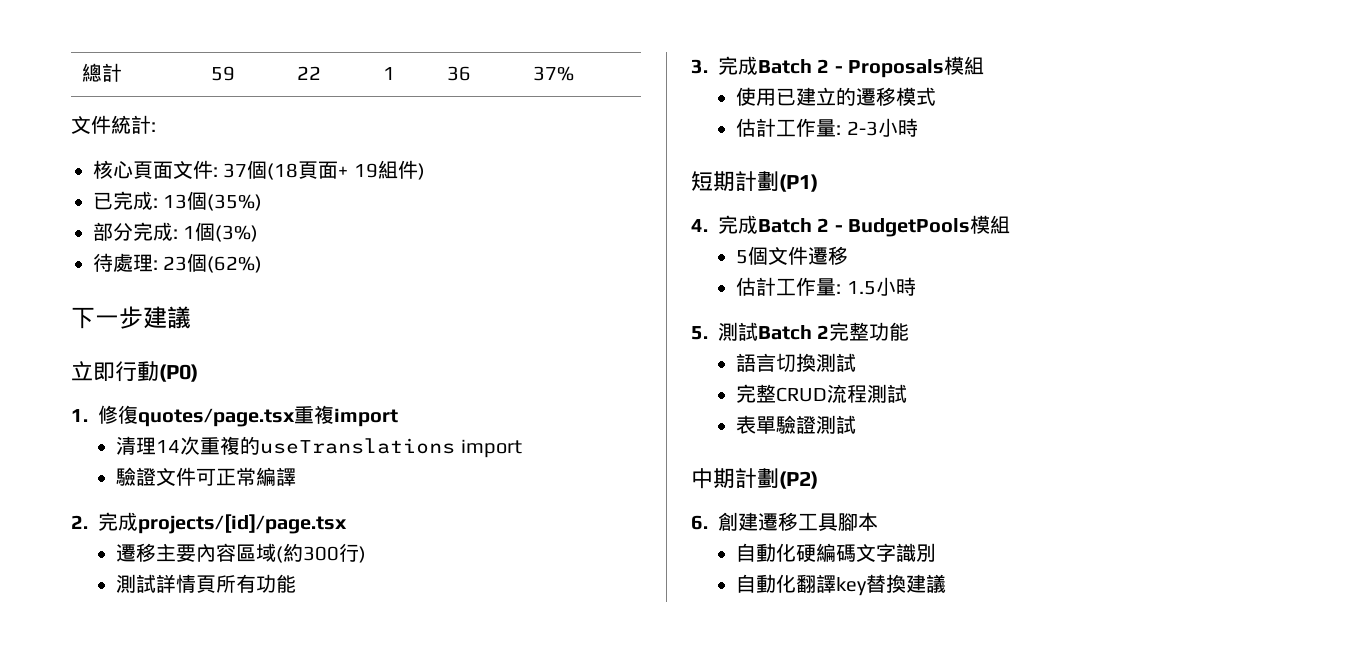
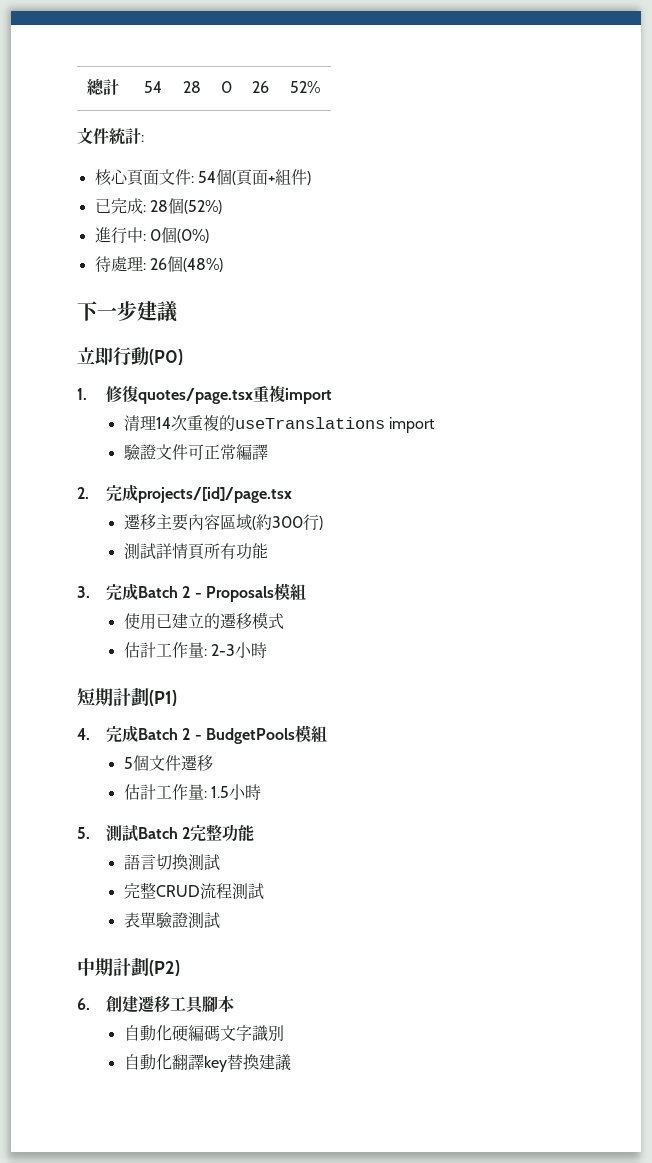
[210,66,235,81] [296,66,321,80] [382,67,395,80] [446,66,471,81] [532,66,574,81] 59 | 22 | 1 | 36 | 37% -> [143,81,162,93] [182,81,201,93] [220,81,232,93] [251,81,269,93] [289,81,320,93] 54 | 28 | 0 | 26 | 52%
[223,160,299,180] 37個(18 -> [197,169,236,185] 54個(
[353,163,378,178] 19 -> (275, 179) none
[163,191,263,211] [93,222,259,242] 13個(35%) // 部分完成: 1個(3%) -> [149,198,222,214] [94,227,209,244] 28個(52%) // 進行中: 0個(0%)
[163,253,263,273] 23個(62%) -> [149,256,223,272] 26個(48%)

